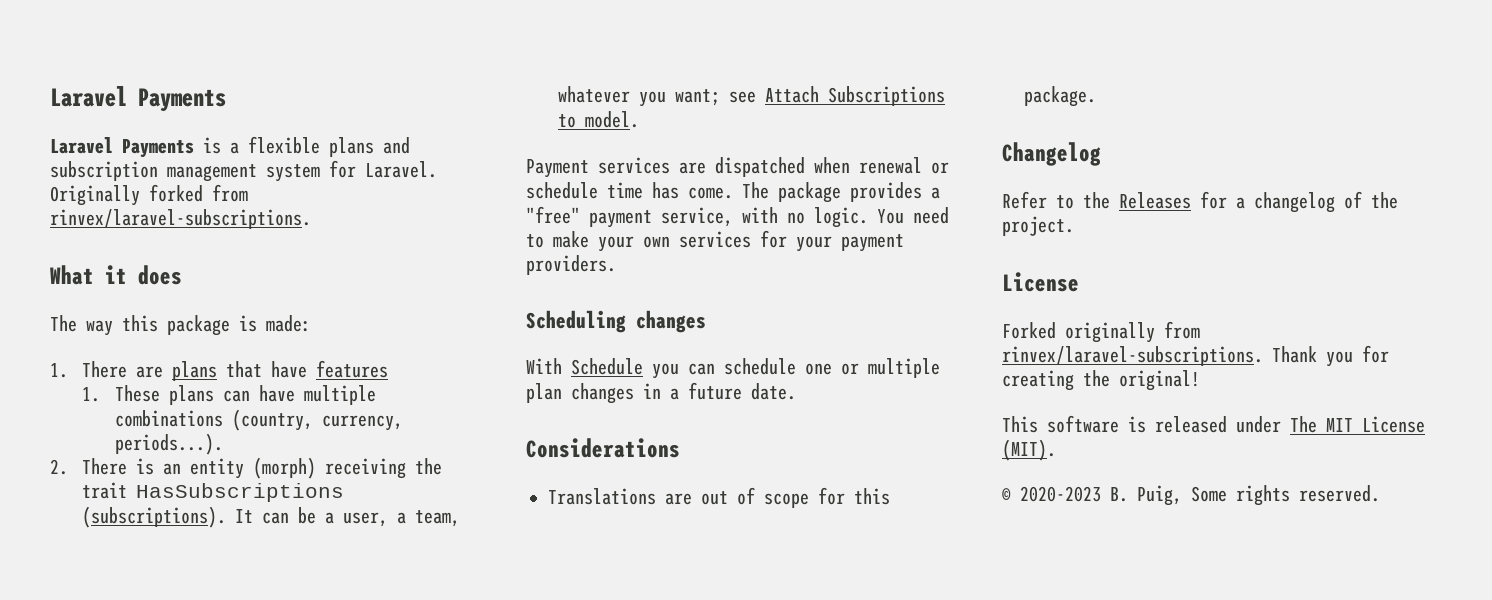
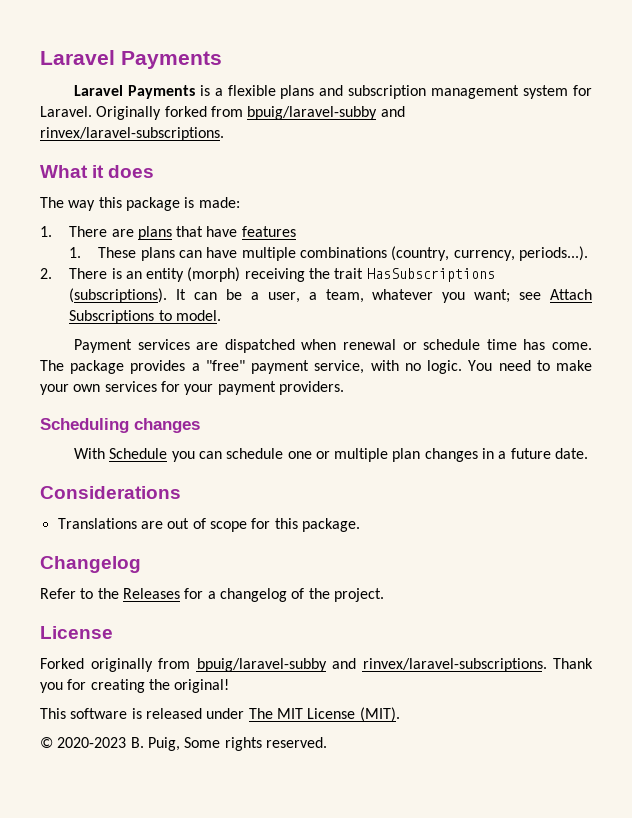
(248, 193) none -> [247,106,405,120] bpuig/laravel-subby and
(1200, 330) none -> [196,658,356,672] bpuig/laravel-subby and

